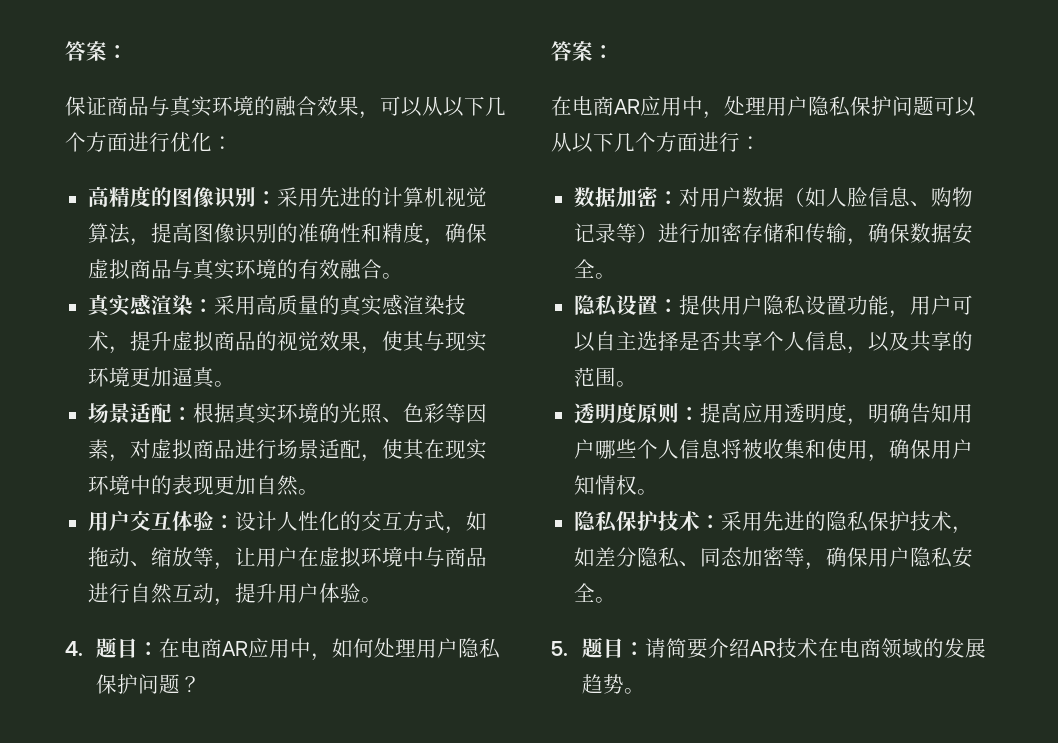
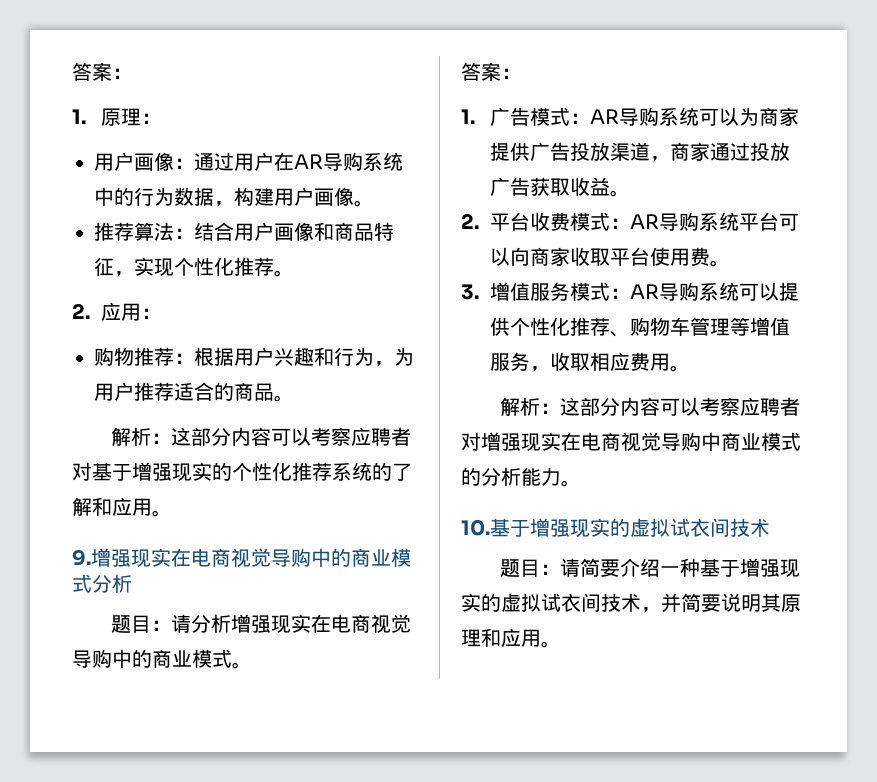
[65,41,128,61] [65,96,506,119] [65,132,233,152] [87,186,487,209] [87,222,487,246] [87,259,403,280] [87,294,466,317] [87,331,487,354] [87,367,235,388] [87,403,487,424] [87,439,487,462] [87,475,319,496] [87,511,487,534] [87,547,487,570] [87,583,382,606] [65,637,501,661] [95,674,201,694] [551,41,614,61] [551,96,976,119] [551,132,761,153] [573,187,973,207] [573,223,973,246] [573,259,616,279] [573,295,973,318] [573,331,973,354] [573,367,637,387] [573,402,973,426] [573,439,973,462] [573,475,658,495] [573,511,973,534] [573,547,973,570] [573,583,616,603] [551,637,986,659] [581,674,624,694] 答案： // 保证商品与真实环境的融合效果，可以从以下几个方面进行优化： // 高精度的图像识别：采用先进的计算机视觉算法，提高图像识别的准确性和精度，确保虚拟商品与真实环境的有效融合。 // 真实感渲染：采用高质量的真实感渲染技术，提升虚拟商品的视觉效果，使其与现实环境更加逼真。 // 场景适配：根据真实环境的光照、色彩等因素，对虚拟商品进行场景适配，使其在现实环境中的表现更加自然。 // 用户交互体验：设计人性化的交互方式，如拖动、缩放等，让用户在虚拟环境中与商品进行自然互动，提升用户体验。 // 4.题目：在电商AR应用中，如何处理用户隐私保护问题？ // 答案： // 在电商AR应用中，处理用户隐私保护问题可以从以下几个方面进行： // 数据加密：对用户数据（如人脸信息、购物记录等）进行加密存储和传输，确保数据安全。 // 隐私设置：提供用户隐私设置功能，用户可以自主选择是否共享个人信息，以及共享的范围。 // 透明度原则：提高应用透明度，明确告知用户哪些个人信息将被收集和使用，确保用户知情权。 // 隐私保护技术：采用先进的隐私保护技术，如差分隐私、同态加密等，确保用户隐私安全。 // 5.题目：请简要介绍AR技术在电商领域的发展趋势 -> [72,62,132,81] [72,108,161,126] [94,152,403,171] [94,187,374,207] [94,222,394,241] [94,257,294,277] [72,302,161,321] [94,347,414,367] [94,382,294,402] [111,427,412,446] [72,462,412,482] [72,497,172,517] [72,548,411,568] [72,574,132,593] [111,614,412,634] [72,649,252,669] [461,62,521,81] [461,107,799,126] [489,142,790,162] [489,177,630,197] [461,212,799,231] [489,247,730,267] [461,282,799,301] [489,317,790,337] [489,352,690,372] [500,397,801,416] [461,432,801,452] [461,467,581,487] [461,518,770,538] [500,558,801,578] [461,593,801,613] [461,628,541,647] 答案： // 1.原理： // 用户画像：通过用户在AR导购系统中的行为数据，构建用户画像。 // 推荐算法：结合用户画像和商品特征，实现个性化推荐。 // 2.应用： // 购物推荐：根据用户兴趣和行为，为用户推荐适合的商品。 // 解析：这部分内容可以考察应聘者对基于增强现实的个性化推荐系统的了解和应用。 // 9.增强现实在电商视觉导购中的商业模式分析 // 题目：请分析增强现实在电商视觉导购中的商业模式。 // 答案： // 1.广告模式：AR导购系统可以为商家提供广告投放渠道，商家通过投放广告获取收益。 // 2.平台收费模式：AR导购系统平台可以向商家收取平台使用费。 // 3.增值服务模式：AR导购系统可以提供个性化推荐、购物车管理等增值服务，收取相应费用。 // 解析：这部分内容可以考察应聘者对增强现实在电商视觉导购中商业模式的分析能力。 // 10.基于增强现实的虚拟试衣间技术 // 题目：请简要介绍一种基于增强现实的虚拟试衣间技术，并简要说明其原理和应用

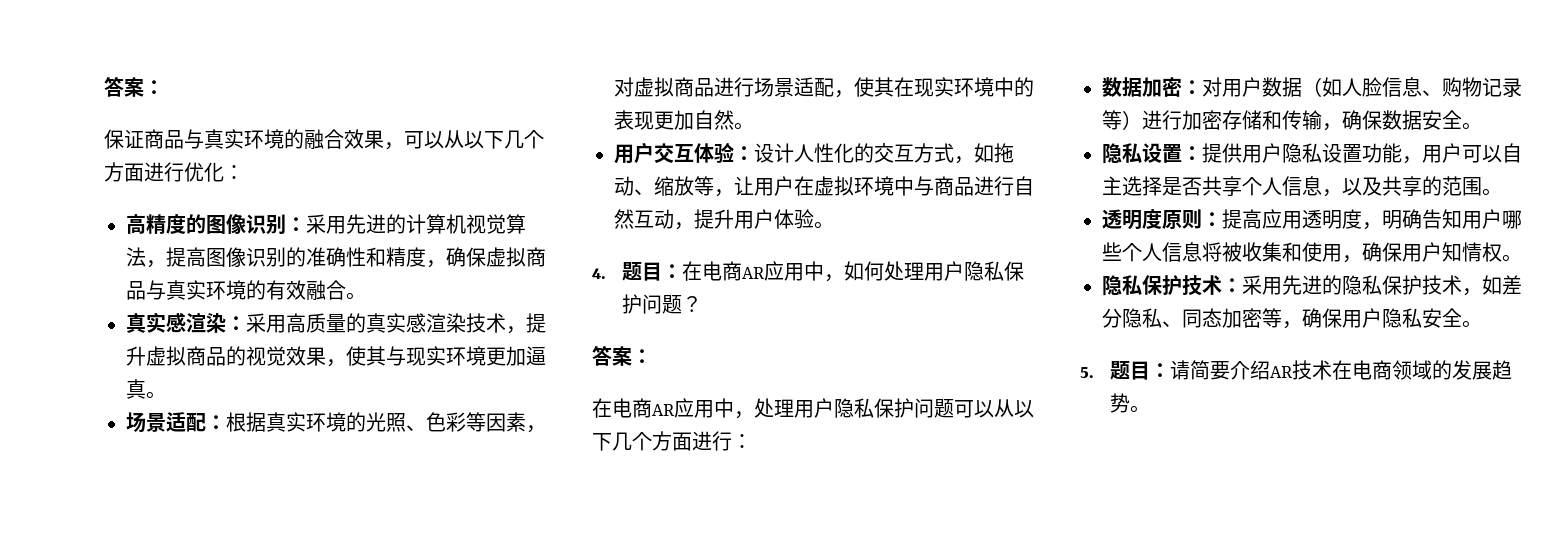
[72,62,132,81] [72,108,161,126] [94,152,403,171] [94,187,374,207] [94,222,394,241] [94,257,294,277] [72,302,161,321] [94,347,414,367] [94,382,294,402] [111,427,412,446] [72,462,412,482] [72,497,172,517] [72,548,411,568] [72,574,132,593] [111,614,412,634] [72,649,252,669] [461,62,521,81] [461,107,799,126] [489,142,790,162] [489,177,630,197] [461,212,799,231] [489,247,730,267] [461,282,799,301] [489,317,790,337] [489,352,690,372] [500,397,801,416] [461,432,801,452] [461,467,581,487] [461,518,770,538] [500,558,801,578] [461,593,801,613] [461,628,541,647] 答案： // 1.原理： // 用户画像：通过用户在AR导购系统中的行为数据，构建用户画像。 // 推荐算法：结合用户画像和商品特征，实现个性化推荐。 // 2.应用： // 购物推荐：根据用户兴趣和行为，为用户推荐适合的商品。 // 解析：这部分内容可以考察应聘者对基于增强现实的个性化推荐系统的了解和应用。 // 9.增强现实在电商视觉导购中的商业模式分析 // 题目：请分析增强现实在电商视觉导购中的商业模式。 // 答案： // 1.广告模式：AR导购系统可以为商家提供广告投放渠道，商家通过投放广告获取收益。 // 2.平台收费模式：AR导购系统平台可以向商家收取平台使用费。 // 3.增值服务模式：AR导购系统可以提供个性化推荐、购物车管理等增值服务，收取相应费用。 // 解析：这部分内容可以考察应聘者对增强现实在电商视觉导购中商业模式的分析能力。 // 10.基于增强现实的虚拟试衣间技术 // 题目：请简要介绍一种基于增强现实的虚拟试衣间技术，并简要说明其原理和应用 -> [104,76,164,97] [104,129,544,150] [104,162,244,182] [126,214,526,235] [126,247,546,268] [126,280,366,300] [126,312,546,334] [126,346,546,367] [126,379,166,399] [126,412,546,433] [614,77,1034,98] [614,110,754,130] [614,142,1014,164] [614,176,1034,197] [614,209,834,230] [592,261,1024,282] [621,294,702,314] [592,345,652,366] [592,398,1034,419] [592,431,752,451] [1102,77,1522,97] [1102,110,1482,131] [1102,143,1522,164] [1102,176,1502,197] [1102,209,1522,230] [1102,242,1522,263] [1102,275,1522,296] [1102,308,1482,329] [1080,360,1512,380] [1109,393,1130,413] 答案： // 保证商品与真实环境的融合效果，可以从以下几个方面进行优化： // 高精度的图像识别：采用先进的计算机视觉算法，提高图像识别的准确性和精度，确保虚拟商品与真实环境的有效融合。 // 真实感渲染：采用高质量的真实感渲染技术，提升虚拟商品的视觉效果，使其与现实环境更加逼真。 // 场景适配：根据真实环境的光照、色彩等因素，对虚拟商品进行场景适配，使其在现实环境中的表现更加自然。 // 用户交互体验：设计人性化的交互方式，如拖动、缩放等，让用户在虚拟环境中与商品进行自然互动，提升用户体验。 // 4.题目：在电商AR应用中，如何处理用户隐私保护问题？ // 答案： // 在电商AR应用中，处理用户隐私保护问题可以从以下几个方面进行： // 数据加密：对用户数据（如人脸信息、购物记录等）进行加密存储和传输，确保数据安全。 // 隐私设置：提供用户隐私设置功能，用户可以自主选择是否共享个人信息，以及共享的范围。 // 透明度原则：提高应用透明度，明确告知用户哪些个人信息将被收集和使用，确保用户知情权。 // 隐私保护技术：采用先进的隐私保护技术，如差分隐私、同态加密等，确保用户隐私安全。 // 5.题目：请简要介绍AR技术在电商领域的发展趋势

